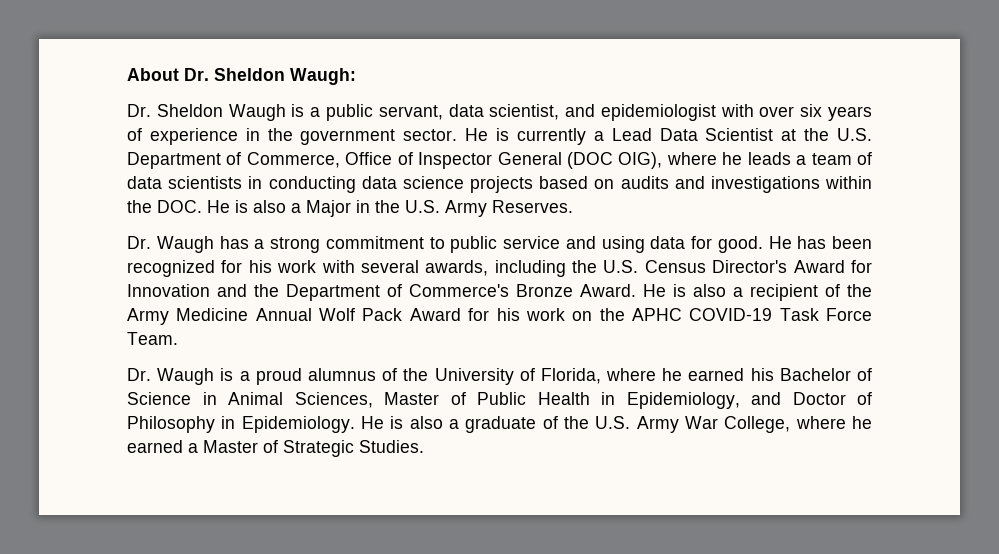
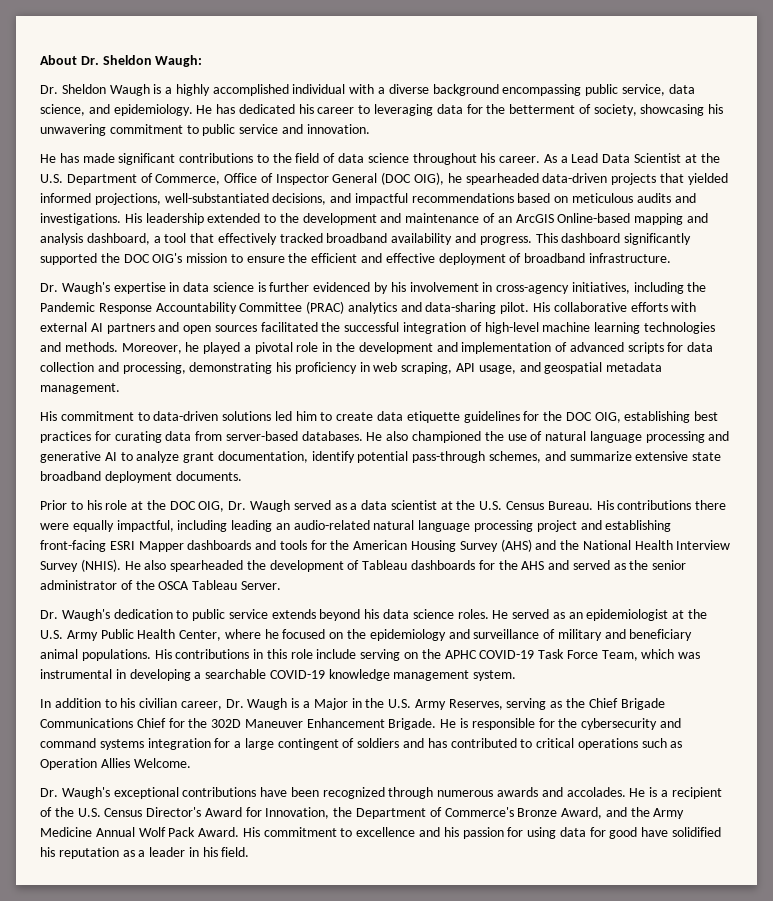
[325,104,873,121] [127,128,586,145] public servant, data scientist, and epidemiologist with over six years of experience in the government sector. He is currently -> [175,84,695,96] [40,104,724,116] [40,124,370,136] [40,153,557,165] highly accomplished individual with a diverse background encompassing public service, data science, and epidemiology. He has dedicated his career to leveraging data for the betterment of society, showcasing his unwavering commitment to public service and innovation. // He has made significant contributions to the field of data science throughout his career. As
[666,152,873,165] [127,176,872,193] [127,200,286,213] where he leads a team of data scientists in conducting data science projects based on audits and investigations within the DOC. He is also -> [447,173,728,185] [40,193,696,205] [40,213,708,225] [40,233,692,245] [40,253,671,265] [40,282,707,294] [40,301,697,314] [40,322,715,334] [40,342,714,354] [40,362,663,374] [40,383,120,394] [40,411,719,423] [40,431,730,443] [40,451,722,463] [40,471,242,483] [40,500,727,512] [40,520,672,532] [40,539,731,552] [40,559,687,572] [40,580,281,590] [40,609,708,621] [40,629,693,641] [40,649,701,661] [40,669,517,681] [40,698,300,710] he spearheaded data-driven projects that yielded informed projections, well-substantiated decisions, and impactful recommendations based on meticulous audits and investigations. His leadership extended to the development and maintenance of an ArcGIS Online-based mapping and analysis dashboard, a tool that effectively tracked broadband availability and progress. This dashboard significantly supported the DOC OIG's mission to ensure the efficient and effective deployment of broadband infrastructure. // Dr. Waugh's expertise in data science is further evidenced by his involvement in cross-agency initiatives, including the Pandemic Response Accountability Committee (PRAC) analytics and data-sharing pilot. His collaborative efforts with external AI partners and open sources facilitated the successful integration of high-level machine learning technologies and methods. Moreover, he played a pivotal role in the development and implementation of advanced scripts for data collection and processing, demonstrating his proficiency in web scraping, API usage, and geospatial metadata management. // His commitment to data-driven solutions led him to create data etiquette guidelines for the DOC OIG, establishing best practices for curating data from server-based databases. He also championed the use of natural language processing and generative AI to analyze grant documentation, identify potential pass-through schemes, and summarize extensive state broadband deployment documents. // Prior to his role at the DOC OIG, Dr. Waugh served as a data scientist at the U.S. Census Bureau. His contributions there were equally impactful, including leading an audio-related natural language processing project and establishing front-facing ESRI Mapper dashboards and tools for the American Housing Survey (AHS) and the National Health Interview Survey (NHIS). He also spearheaded the development of Tableau dashboards for the AHS and served as the senior administrator of the OSCA Tableau Server. // Dr. Waugh's dedication to public service extends beyond his data science roles. He served as an epidemiologist at the U.S. Army Public Health Center, where he focused on the epidemiology and surveillance of military and beneficiary animal populations. His contributions in this role include serving on the APHC COVID-19 Task Force Team, which was instrumental in developing a searchable COVID-19 knowledge management system. // In addition to his civilian career, Dr. Waugh is
[492,200,573,213] [127,236,872,253] [127,260,566,277] Reserves. // Dr. Waugh has a strong commitment to public service and using data for good. He has been recognized for his work with several awards, including -> [448,698,665,710] [40,718,681,730] [40,738,683,750] [40,758,191,770] [40,787,722,799] [40,807,52,817] Reserves, serving as the Chief Brigade Communications Chief for the 302D Maneuver Enhancement Brigade. He is responsible for the cybersecurity and command systems integration for a large contingent of soldiers and has contributed to critical operations such as Operation Allies Welcome. // Dr. Waugh's exceptional contributions have been recognized through numerous awards and accolades. He is a recipient of
[127,284,247,297] Innovation and -> [265,807,330,819] Innovation,
[580,284,840,301] Award. He is also a recipient of -> [561,807,627,819] Award, and
[409,308,872,321] [127,332,178,345] [127,368,872,385] [127,392,872,409] [127,416,872,433] [127,440,424,457] Award for his work on the APHC COVID-19 Task Force Team. // Dr. Waugh is a proud alumnus of the University of Florida, where he earned his Bachelor of Science in Animal Sciences, Master of Public Health in Epidemiology, and Doctor of Philosophy in Epidemiology. He is also a graduate of the U.S. Army War College, where he earned a Master of Strategic Studies. -> [198,827,722,839] [40,847,250,859] Award. His commitment to excellence and his passion for using data for good have solidified his reputation as a leader in his field.

